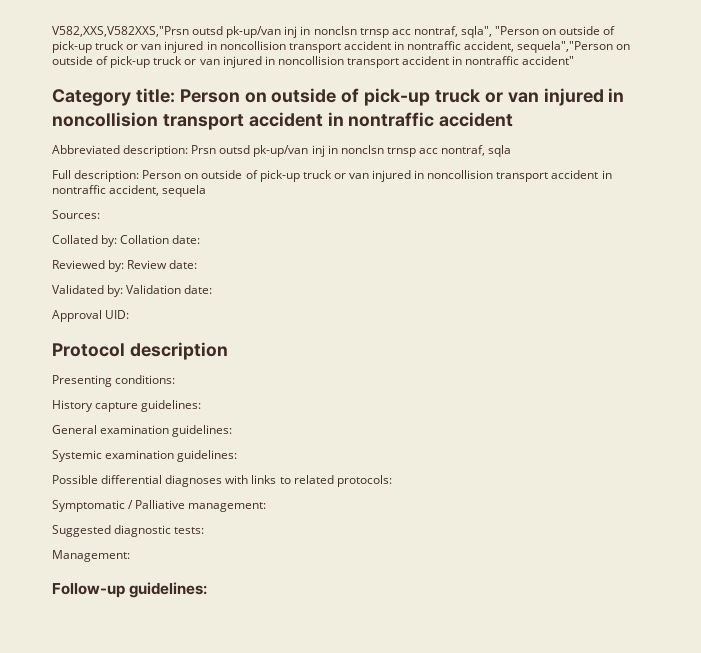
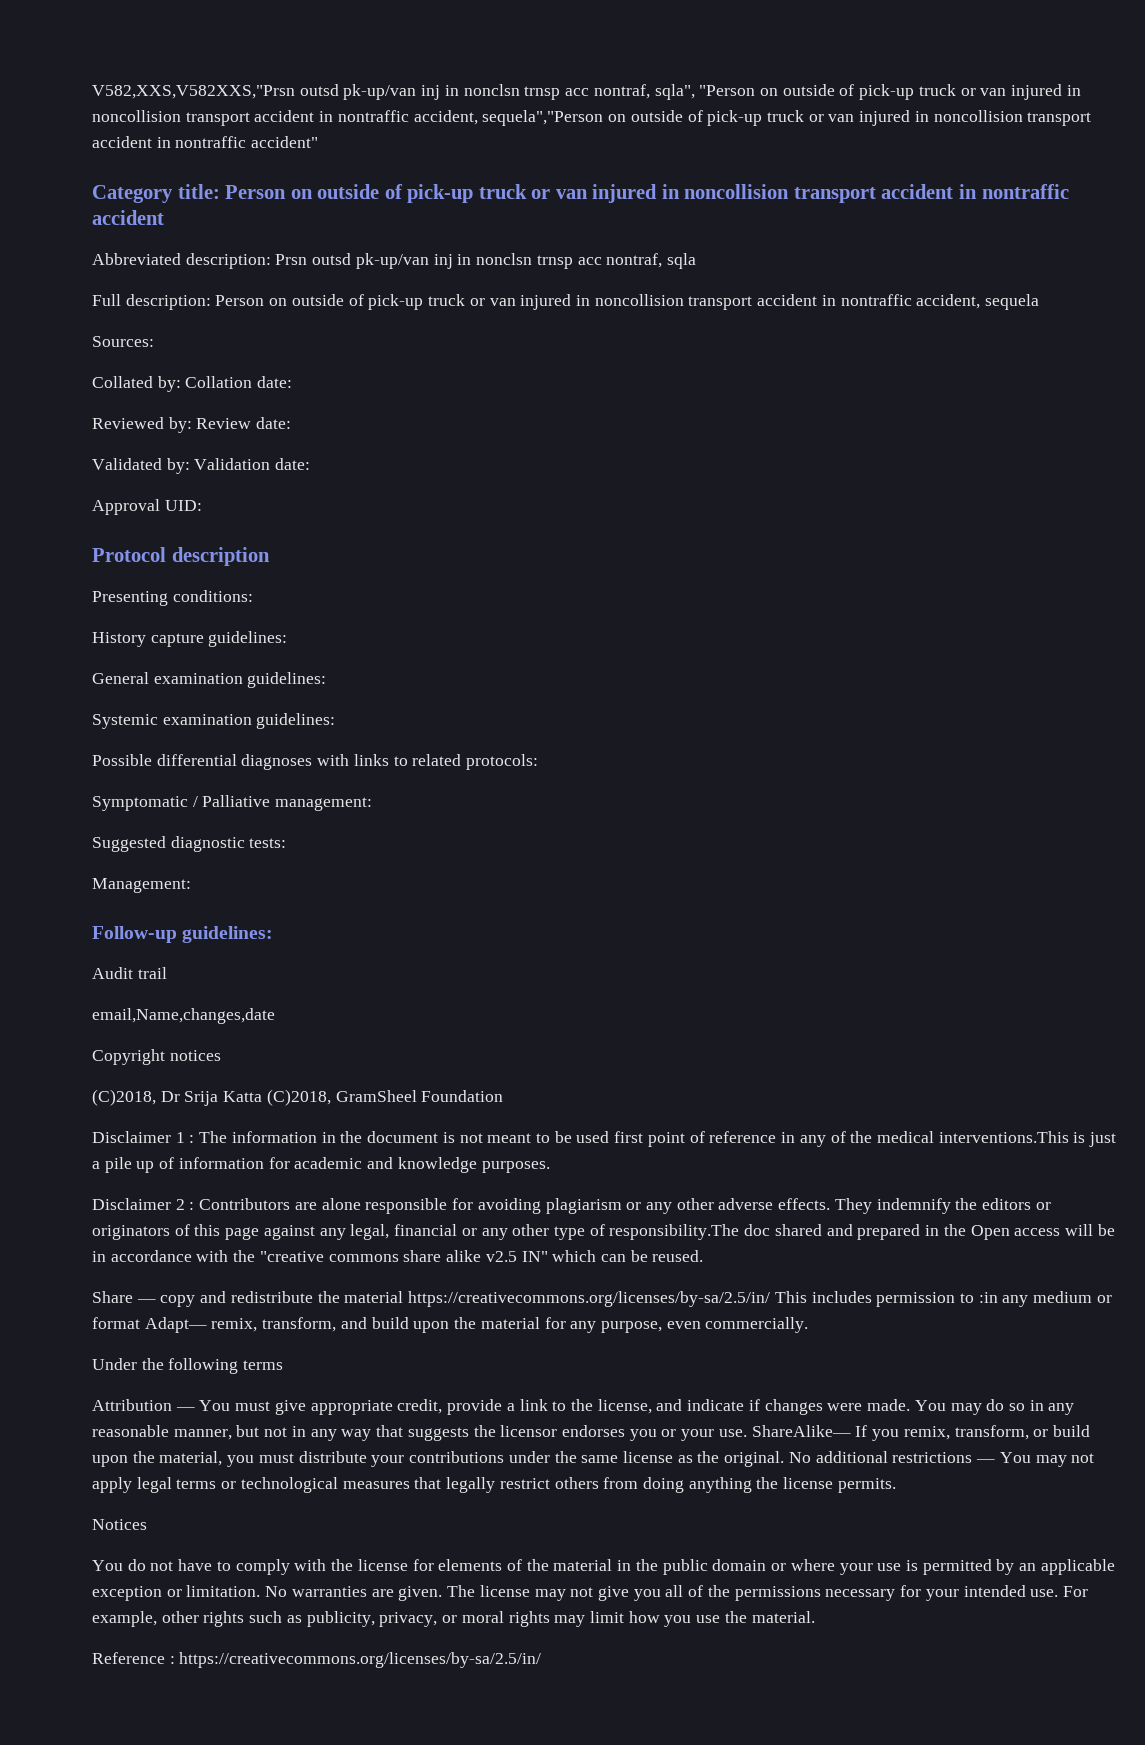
(208, 590) none -> [92,967,167,979] [92,1008,275,1024] [92,1049,221,1065] [92,1089,504,1106] [92,1131,1117,1147] [92,1157,550,1173] [92,1198,1051,1214] [92,1224,1115,1240] [92,1250,704,1262] [92,1291,1112,1307] [92,1317,809,1333] [92,1358,284,1374] [92,1399,1075,1415] [92,1425,1090,1441] [92,1451,1095,1467] [92,1477,896,1493] [92,1519,147,1530] [92,1559,1115,1575] [92,1585,1088,1601] [92,1611,815,1627] [92,1652,542,1668] // Audit trail // email,Name,changes,date // Copyright notices // (C)2018, Dr Srija Katta (C)2018, GramSheel Foundation // Disclaimer 1 : The information in the document is not meant to be used first point of reference in any of the medical interventions.This is just a pile up of information for academic and knowledge purposes. // Disclaimer 2 : Contributors are alone responsible for avoiding plagiarism or any other adverse effects. They indemnify the editors or originators of this page against any legal, financial or any other type of responsibility.The doc shared and prepared in the Open access will be in accordance with the "creative commons share alike v2.5 IN" which can be reused. // Share — copy and redistribute the material https://creativecommons.org/licenses/by-sa/2.5/in/ This includes permission to :in any medium or format Adapt— remix, transform, and build upon the material for any purpose, even commercially. // Under the following terms // Attribution — You must give appropriate credit, provide a link to the license, and indicate if changes were made. You may do so in any reasonable manner, but not in any way that suggests the licensor endorses you or your use. ShareAlike— If you remix, transform, or build upon the material, you must distribute your contributions under the same license as the original. No additional restrictions — You may not apply legal terms or technological measures that legally restrict others from doing anything the license permits. // Notices // You do not have to comply with the license for elements of the material in the public domain or where your use is permitted by an applicable exception or limitation. No warranties are given. The license may not give you all of the permissions necessary for your intended use. For example, other rights such as publicity, privacy, or moral rights may limit how you use the material. // Reference : https://creativecommons.org/licenses/by-sa/2.5/in/

